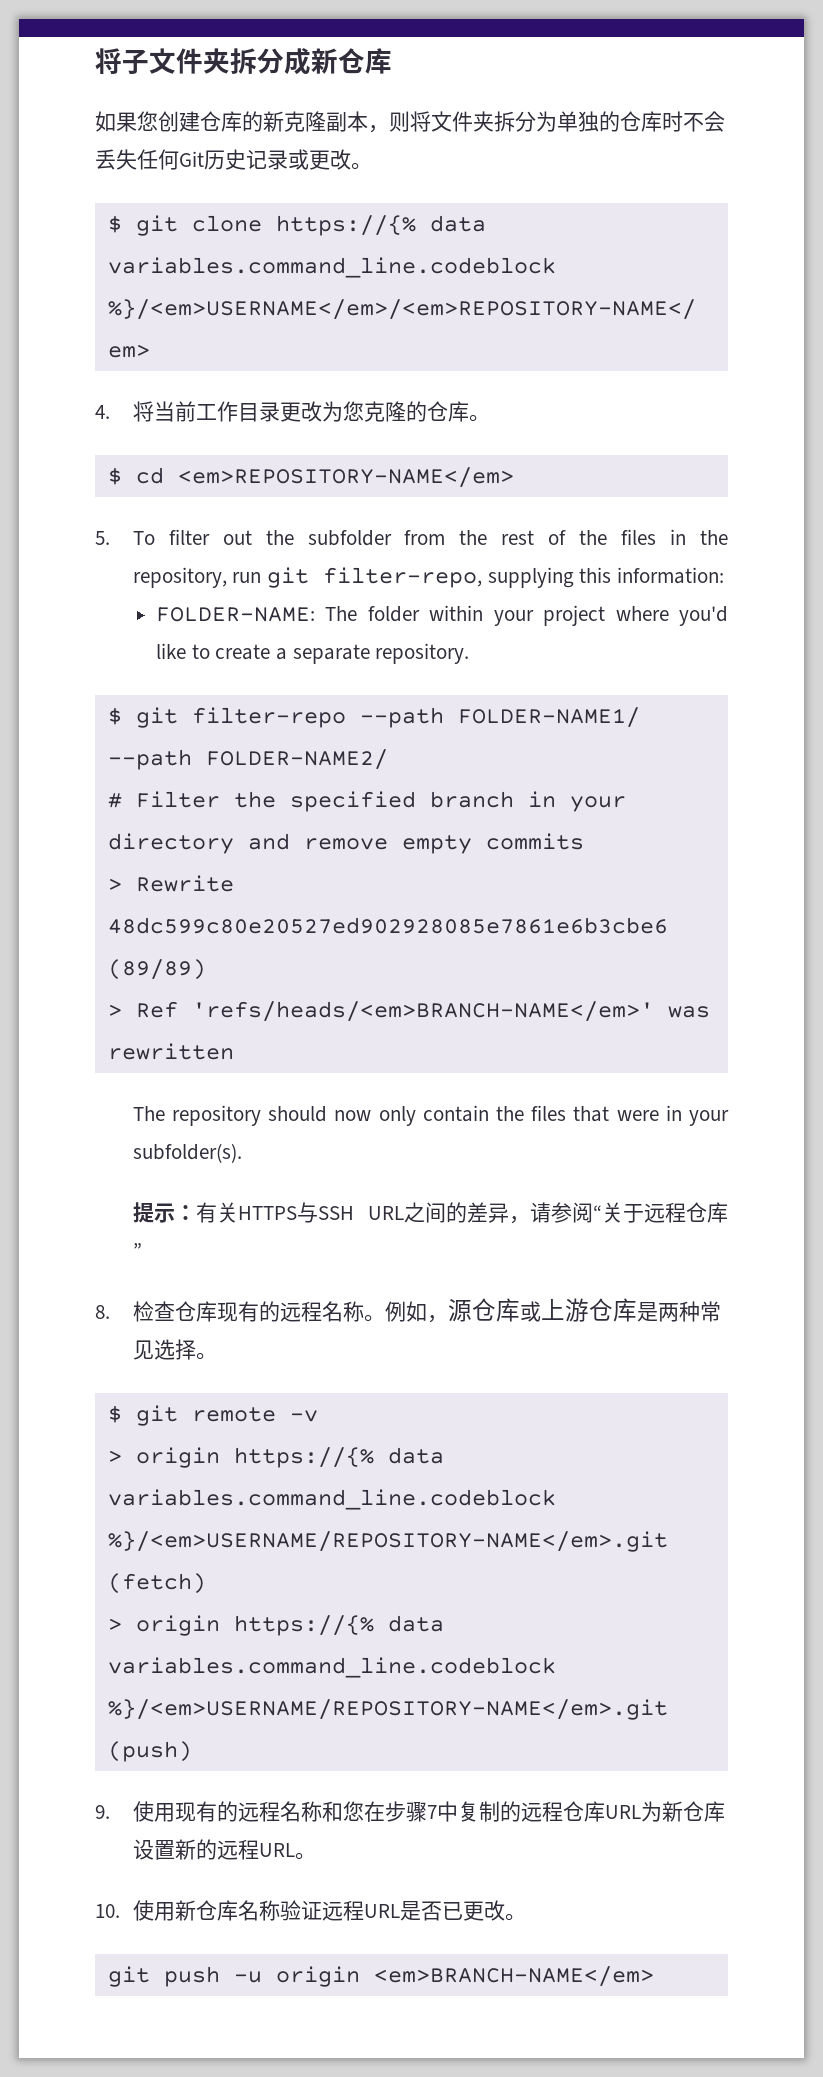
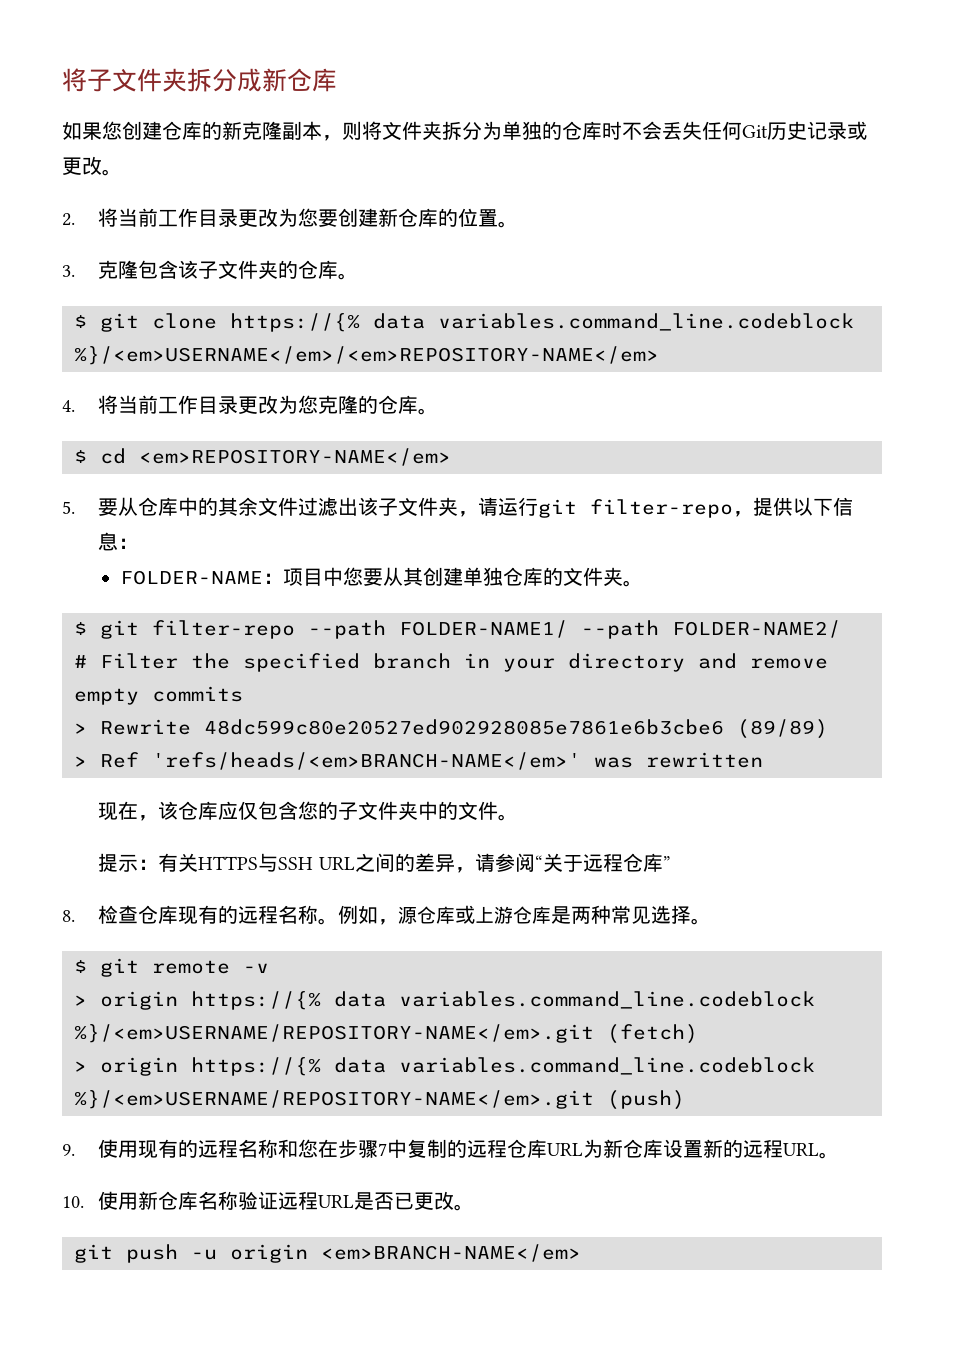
(372, 166) none -> [62,208,519,228] [62,260,359,280] // 2.将当前工作目录更改为您要创建新仓库的位置。 // 3.克隆包含该子文件夹的仓库。
[132,529,728,546] [132,567,725,588] [155,605,728,626] [155,643,470,664] To filter out the subfolder from the rest of the files in the repository, run git filter-repo, supplying this information: // FOLDER-NAME: The folder within your project where you'd like to create a separate repository. -> [98,497,854,518] [98,532,139,551] [120,567,644,587] 要从仓库中的其余文件过滤出该子文件夹，请运行git filter-repo，提供以下信息： // FOLDER-NAME：项目中您要从其创建单独仓库的文件夹。
[132,1105,730,1126] [132,1143,242,1163] The repository should now only contain the files that were in your subfolder(s). -> [98,801,519,821] 现在，该仓库应仅包含您的子文件夹中的文件。

